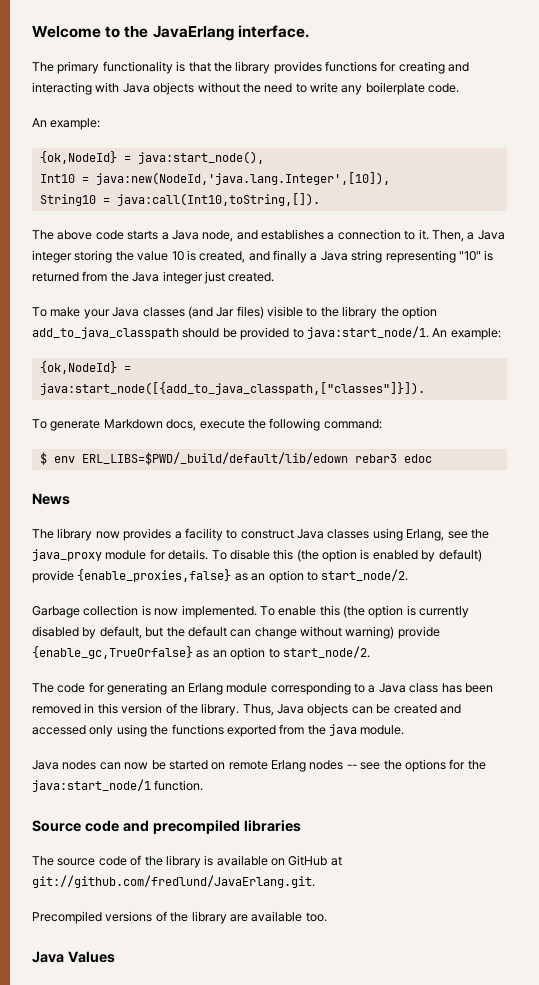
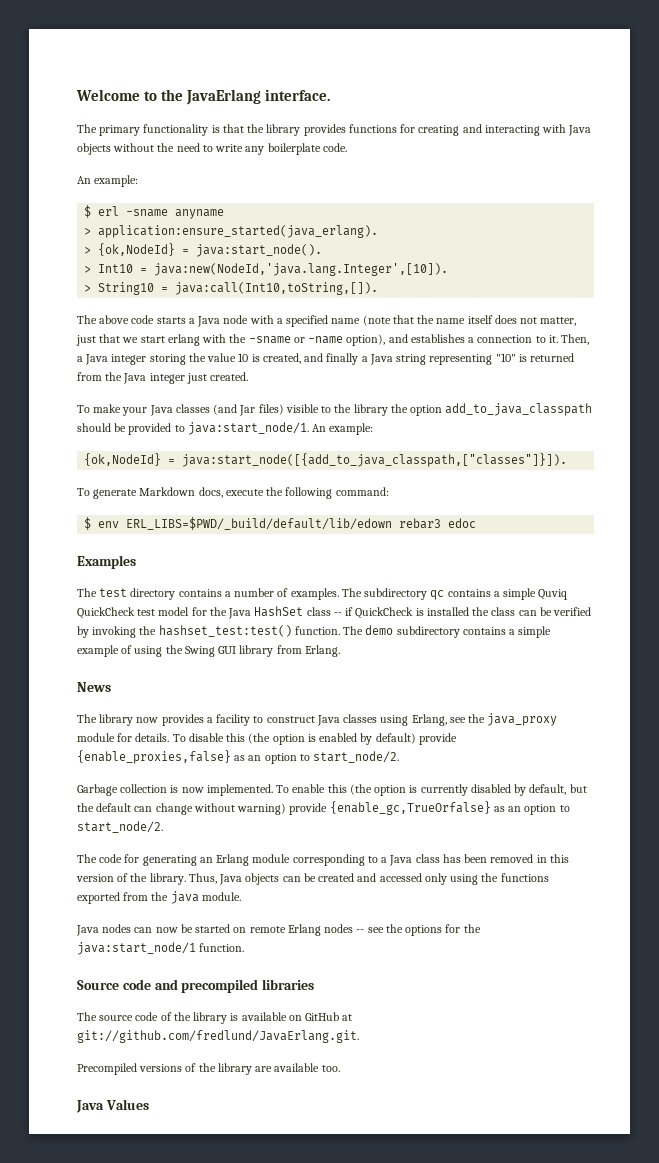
[39,151,264,164] [39,172,390,185] {ok,NodeId} = java:start_node(), // Int10 = java:new(NodeId,'java.lang.Integer',[10]), // -> [84,205,225,219] [84,225,379,238] [84,243,323,257] [84,263,449,276] [84,285,92,292] $ erl -sname anyname // > application:ensure_started(java_erlang). // > {ok,NodeId} = java:start_node(). // > Int10 = java:new(NodeId,'java.lang.Integer',[10]). // >
[202,230,234,242] node, -> [223,315,577,327] [76,334,386,346] node with a specified name (note that the name itself does not matter, just that we start erlang with the -sname or -name option),
(432, 458) none -> [77,555,136,569] [77,588,568,600] [77,606,592,619] [77,625,552,638] [77,645,340,657] // Examples // The test directory contains a number of examples. The subdirectory qc contains a simple Quviq QuickCheck test model for the Java HashSet class -- if QuickCheck is installed the class can be verified by invoking the hashset_test:test() function. The demo subdirectory contains a simple example of using the Swing GUI library from Erlang.

